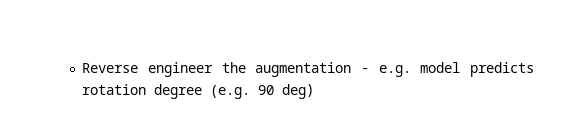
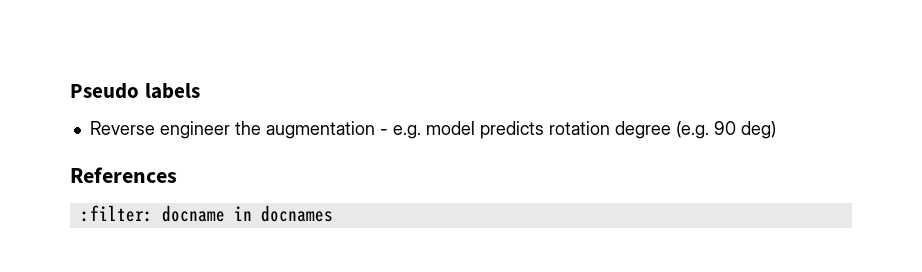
(82, 68) none -> [70,83,200,99] Pseudo labels //
(315, 91) none -> [70,167,177,183] [80,205,333,222] // References // :filter: docname in docnames

